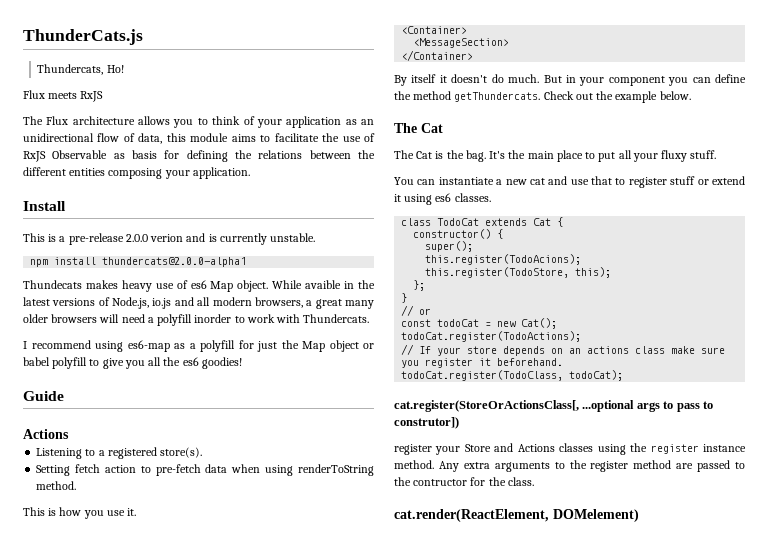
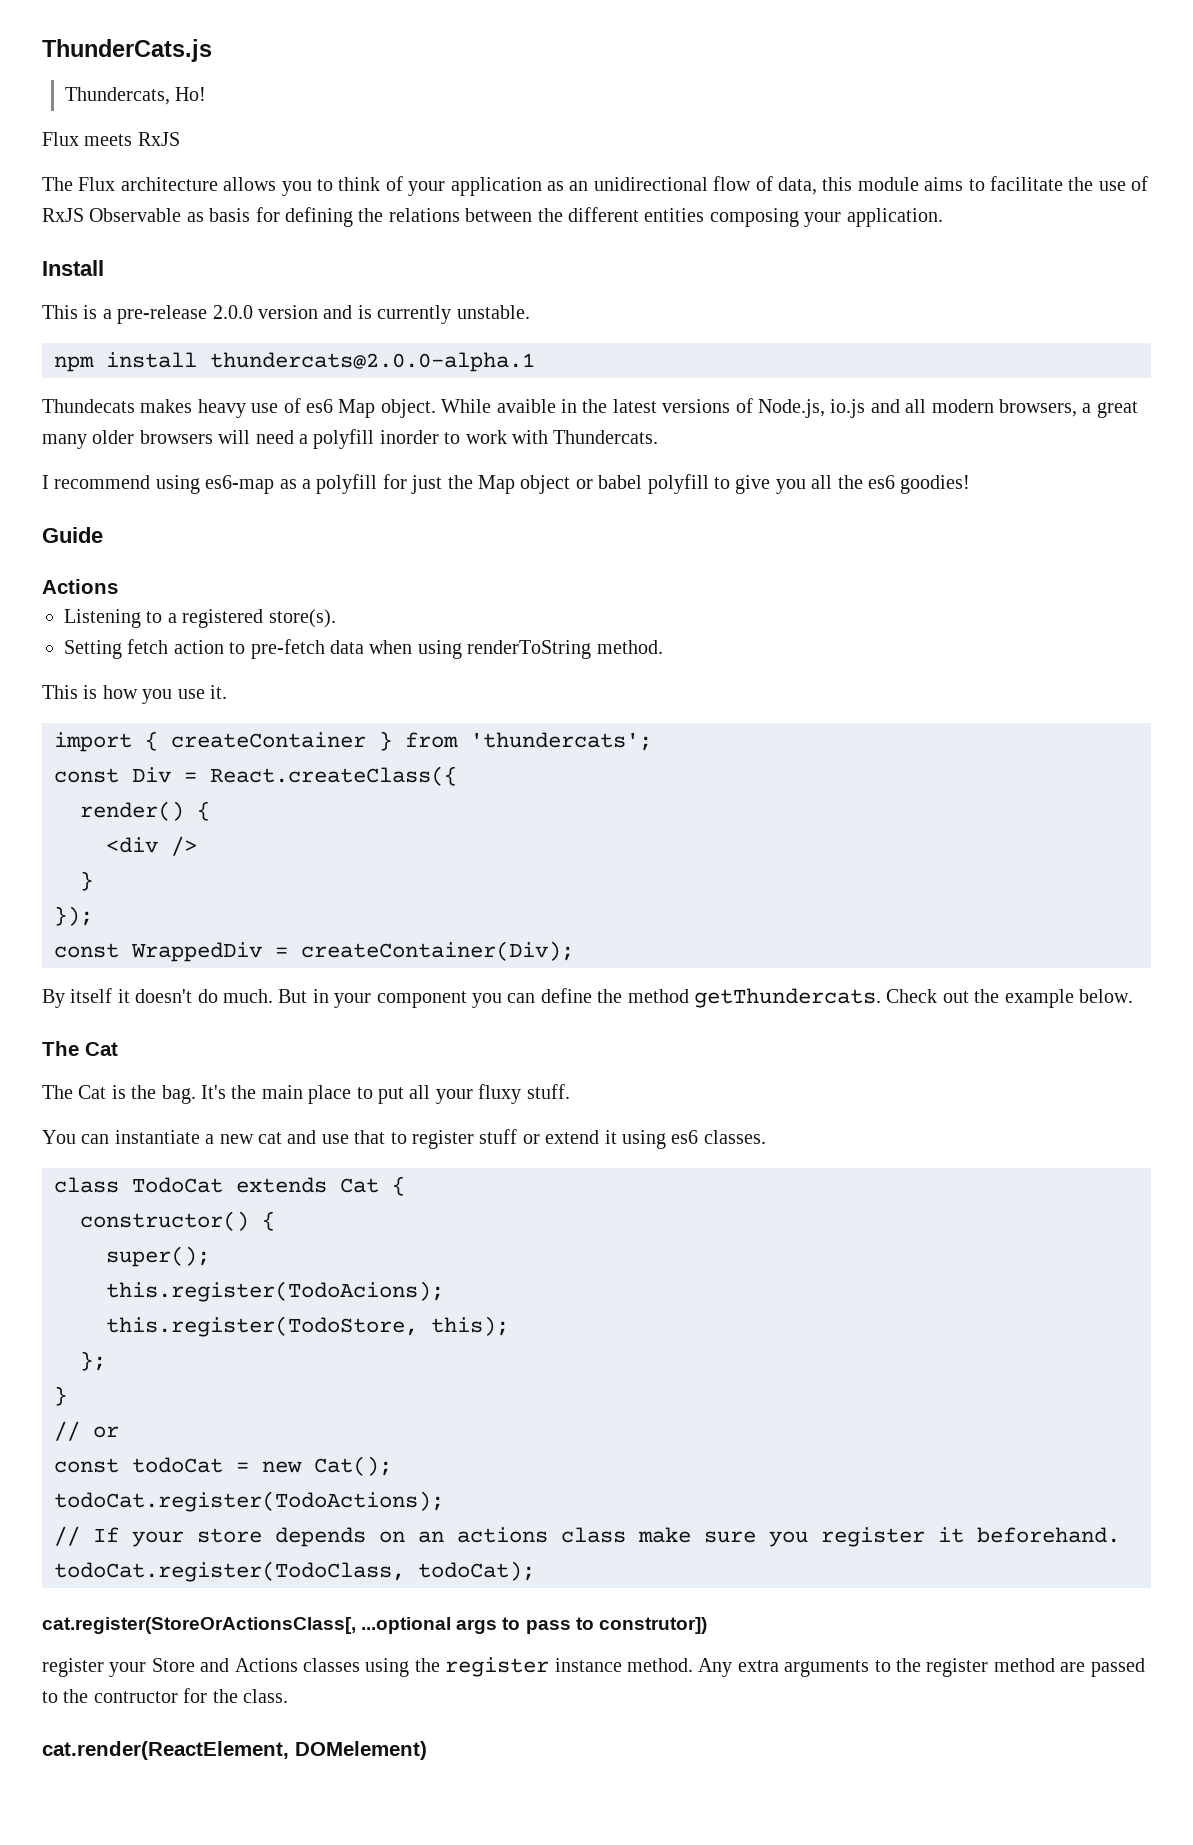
[150,234,184,242] verion -> [258,305,318,319] version
[102,257,247,267] thundercats@2.0.0-alpha1 -> [210,352,535,372] thundercats@2.0.0-alpha.1
[401,26,468,34] [413,38,510,48] [401,50,474,61] <Container> // <MessageSection> // </Container> -> [54,731,652,752] [54,766,457,786] [80,801,210,821] [106,836,197,856] [80,871,93,891] [54,906,93,926] [54,941,574,962] import { createContainer } from 'thundercats'; // const Div = React.createClass({ // render() { // <div /> // } // }); // const WrappedDiv = createContainer(Div);

